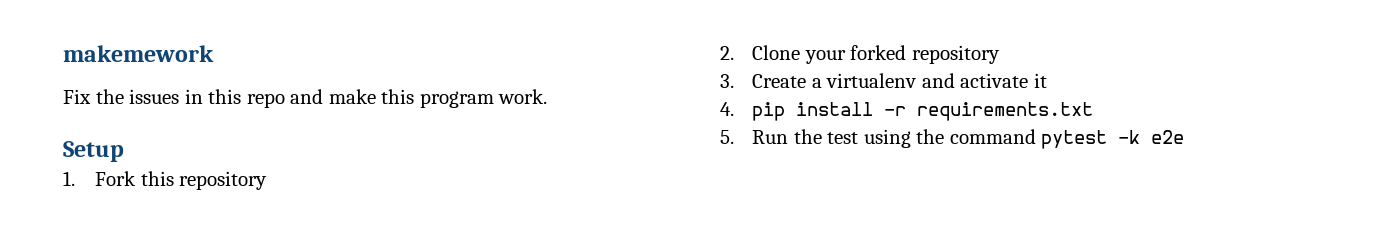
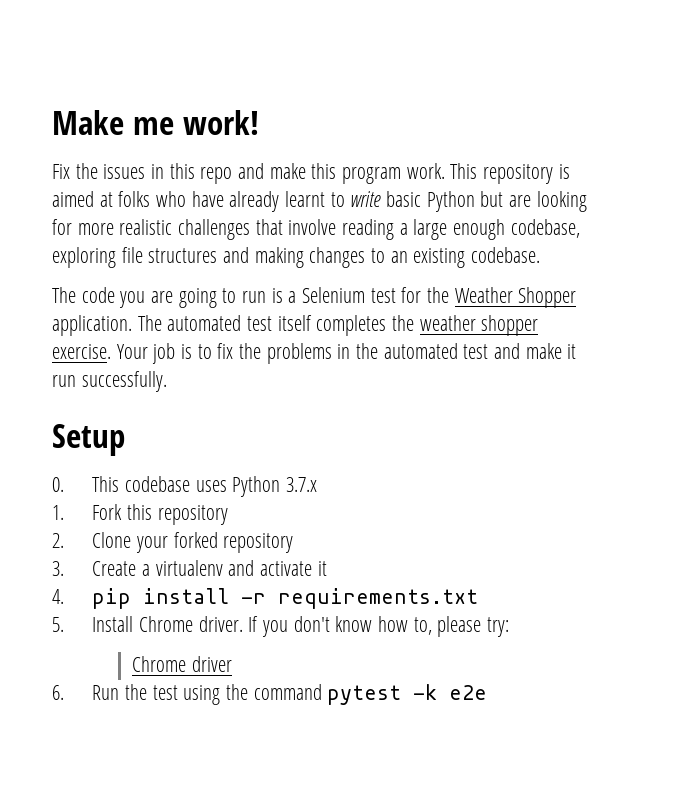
[63,45,214,62] makemework -> [52,110,259,135] Make me work!
[63,141,124,162] // Setup -> [450,163,570,184] [52,191,587,212] [52,219,580,240] [52,247,541,268] [52,287,577,308] [52,315,539,336] [52,343,577,364] [52,371,167,392] [52,424,125,456] [52,476,317,497] This repository is aimed at folks who have already learnt to write basic Python but are looking for more realistic challenges that involve reading a large enough codebase, exploring file structures and making changes to an existing codebase. // The code you are going to run is a Selenium test for the Weather Shopper application. The automated test itself completes the weather shopper exercise. Your job is to fix the problems in the automated test and make it run successfully. // Setup // 0. This codebase uses Python 3.7.x
(734, 137) none -> [92,616,509,637] [132,656,233,672] [52,685,64,700] Install Chrome driver. If you don't know how to, please try: // Chrome driver // 6.

